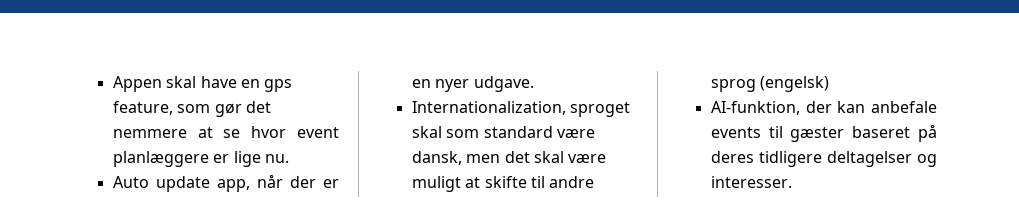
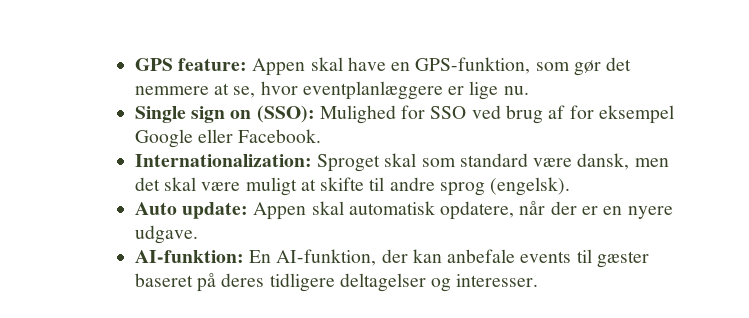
(112, 84) none -> [134,58,248,71] GPS feature:
[264,79,293,92] [112,101,173,115] gps feature, -> [415,57,531,74] GPS-funktion,
[223,126,339,138] [112,151,209,167] se hvor event planlæggere -> [233,81,443,100] se, hvor eventplanlæggere
[112,174,339,192] [411,76,534,92] [411,101,631,117] Auto update app, når der er en nyer udgave. // Internationalization, sproget -> [134,105,674,124] [134,129,322,148] [134,154,381,172] Single sign on (SSO): Mulighed for SSO ved brug af for eksempel Google eller Facebook. // Internationalization: Sproget
[760,76,830,92] (engelsk) // -> [490,177,571,196] [134,201,673,220] [134,225,198,244] [134,250,272,263] (engelsk). // Auto update: Appen skal automatisk opdatere, når der er en nyere udgave. // AI-funktion: En

